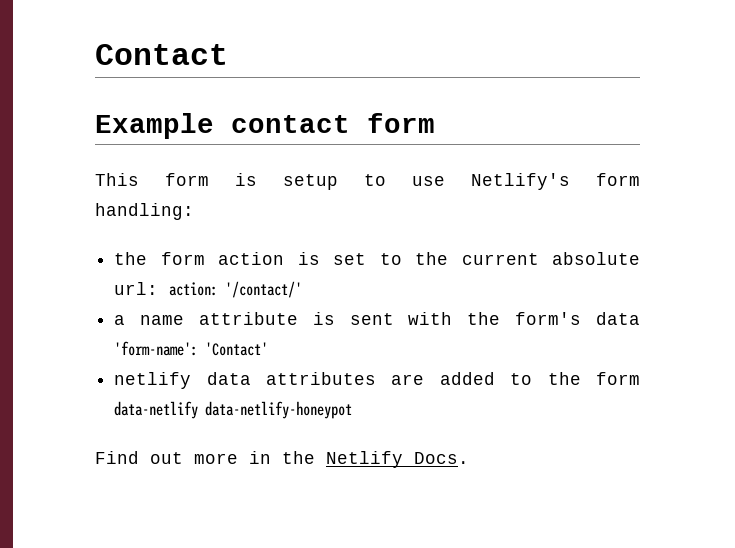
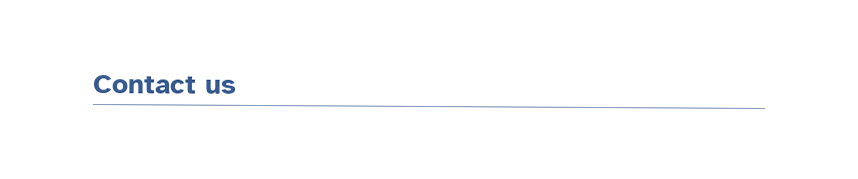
[95,113,435,139] [95,173,640,190] [95,203,194,220] [114,252,640,265] [114,281,303,298] [114,312,640,325] [114,341,269,356] [114,372,641,389] [114,401,353,419] [95,451,469,468] // Example contact form // This form is setup to use Netlify's form handling: // the form action is set to the current absolute url: action: '/contact/' // a name attribute is sent with the form's data 'form-name': 'Contact' // netlify data attributes are added to the form data-netlify data-netlify-honeypot // Find out more in the Netlify Docs. -> [204,79,237,94] us

